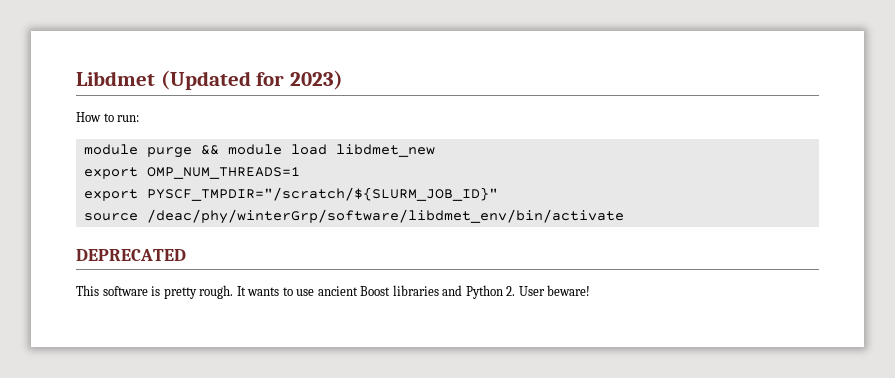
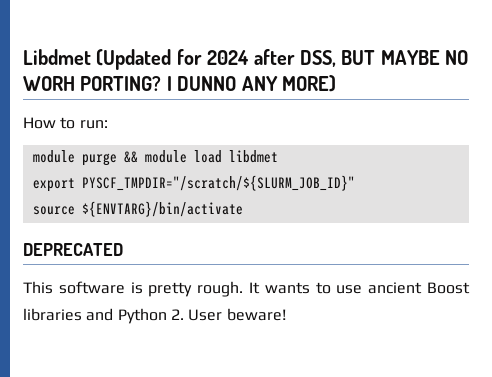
[289,70,343,90] 2023) -> [207,49,469,67] [23,75,336,92] 2024 after DSS, BUT MAYBE NO WORH PORTING? I DUNNO ANY MORE)
[335,144,435,157] [83,167,300,179] libdmet_new // export OMP_NUM_THREADS=1 -> [228,150,278,163] libdmet
[146,209,624,224] /deac/phy/winterGrp/software/libdmet_env/bin/activate -> [81,201,243,217] ${ENVTARG}/bin/activate

